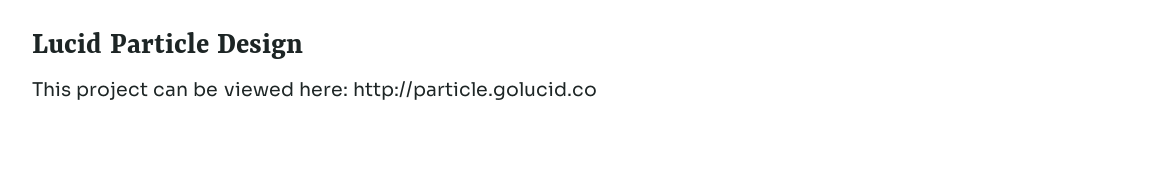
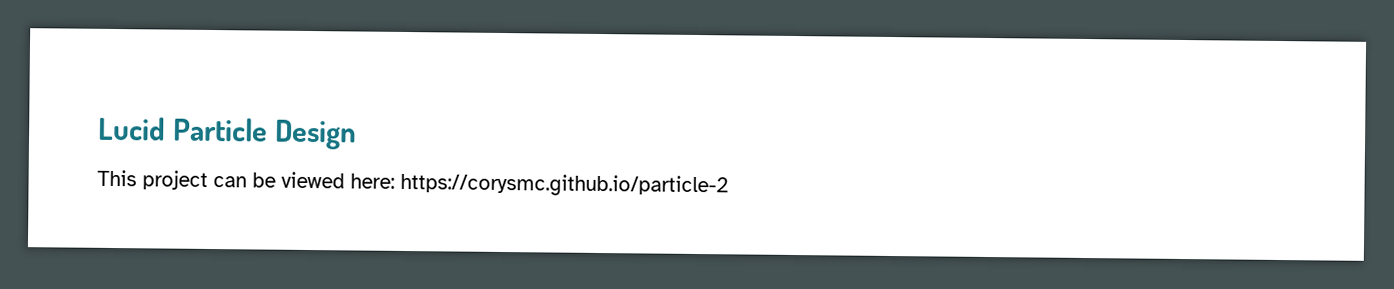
[352,81,597,100] http://particle.golucid.co -> [400,172,729,198] https://corysmc.github.io/particle-2

